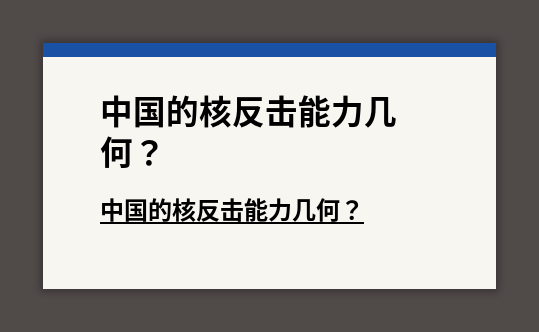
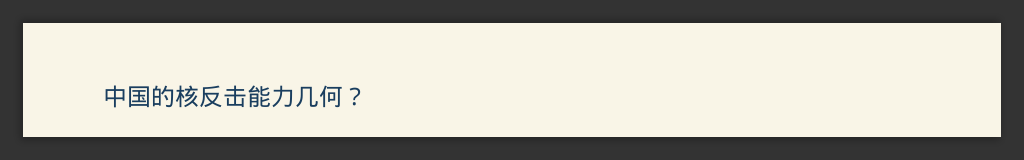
[100,95,397,128] [100,136,166,169] [100,198,364,222] 中国的核反击能力几何？ // 中国的核反击能力几何？ -> [103,85,367,108] 中国的核反击能力几何？

